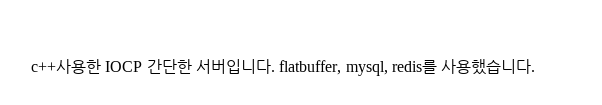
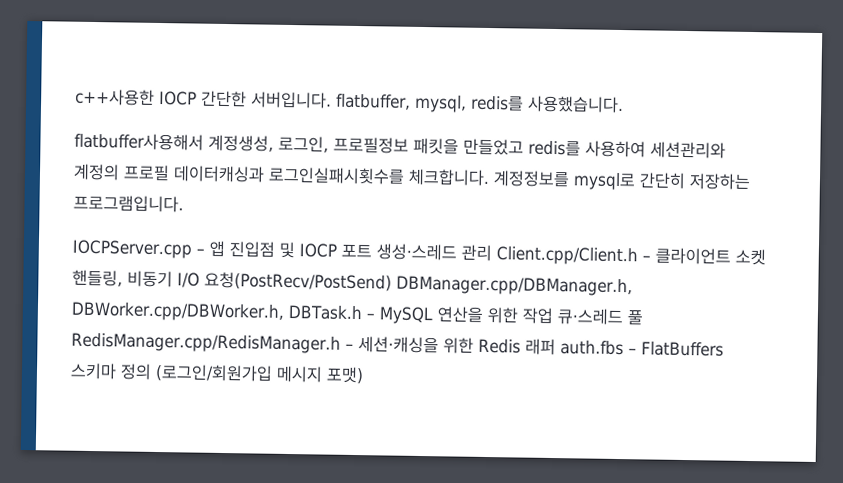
(536, 67) none -> [74,132,726,159] [73,163,751,191] [73,194,184,213] [72,239,766,266] [72,269,633,297] [71,301,643,326] [71,332,724,357] [70,362,364,385] // flatbuffer사용해서 계정생성, 로그인, 프로필정보 패킷을 만들었고 redis를 사용하여 세션관리와 계정의 프로필 데이터캐싱과 로그인실패시횟수를 체크합니다. 계정정보를 mysql로 간단히 저장하는 프로그램입니다. // IOCPServer.cpp – 앱 진입점 및 IOCP 포트 생성·스레드 관리 Client.cpp/Client.h – 클라이언트 소켓 핸들링, 비동기 I/O 요청(PostRecv/PostSend) DBManager.cpp/DBManager.h, DBWorker.cpp/DBWorker.h, DBTask.h – MySQL 연산을 위한 작업 큐·스레드 풀 RedisManager.cpp/RedisManager.h – 세션·캐싱을 위한 Redis 래퍼 auth.fbs – FlatBuffers 스키마 정의 (로그인/회원가입 메시지 포맷)

